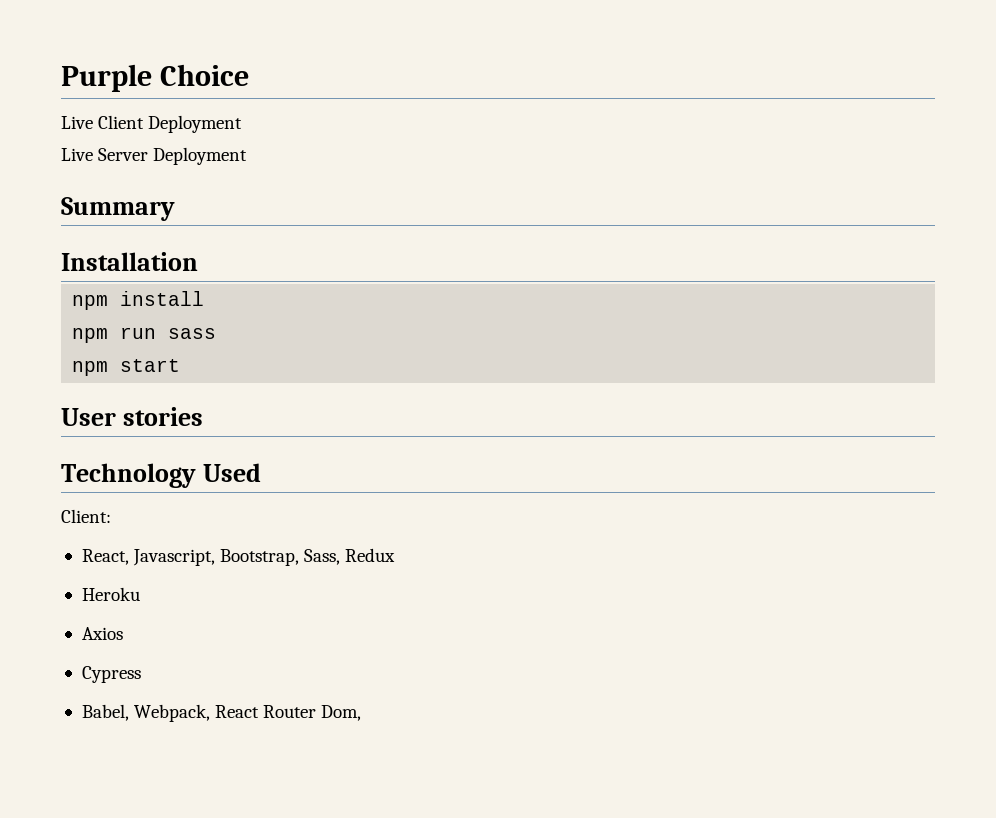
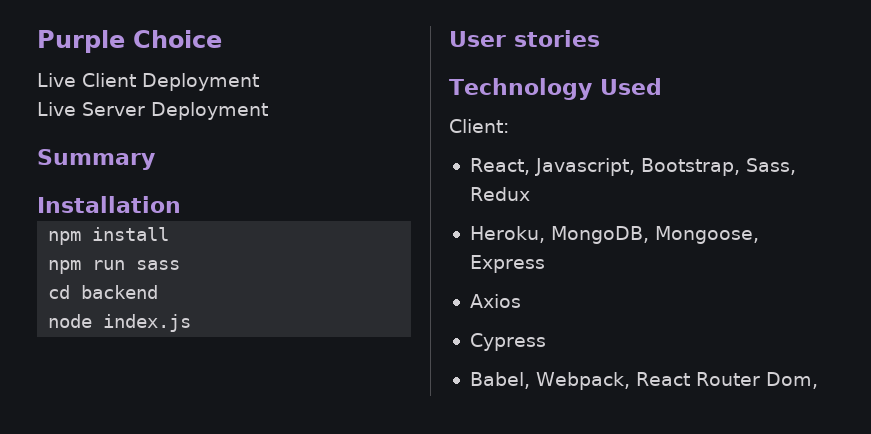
[72,359,181,376] npm start -> [48,285,159,299] [48,314,192,332] cd backend // node index.js
[81,587,140,601] Heroku -> [469,226,759,244] [469,255,545,273] Heroku, MongoDB, Mongoose, Express

